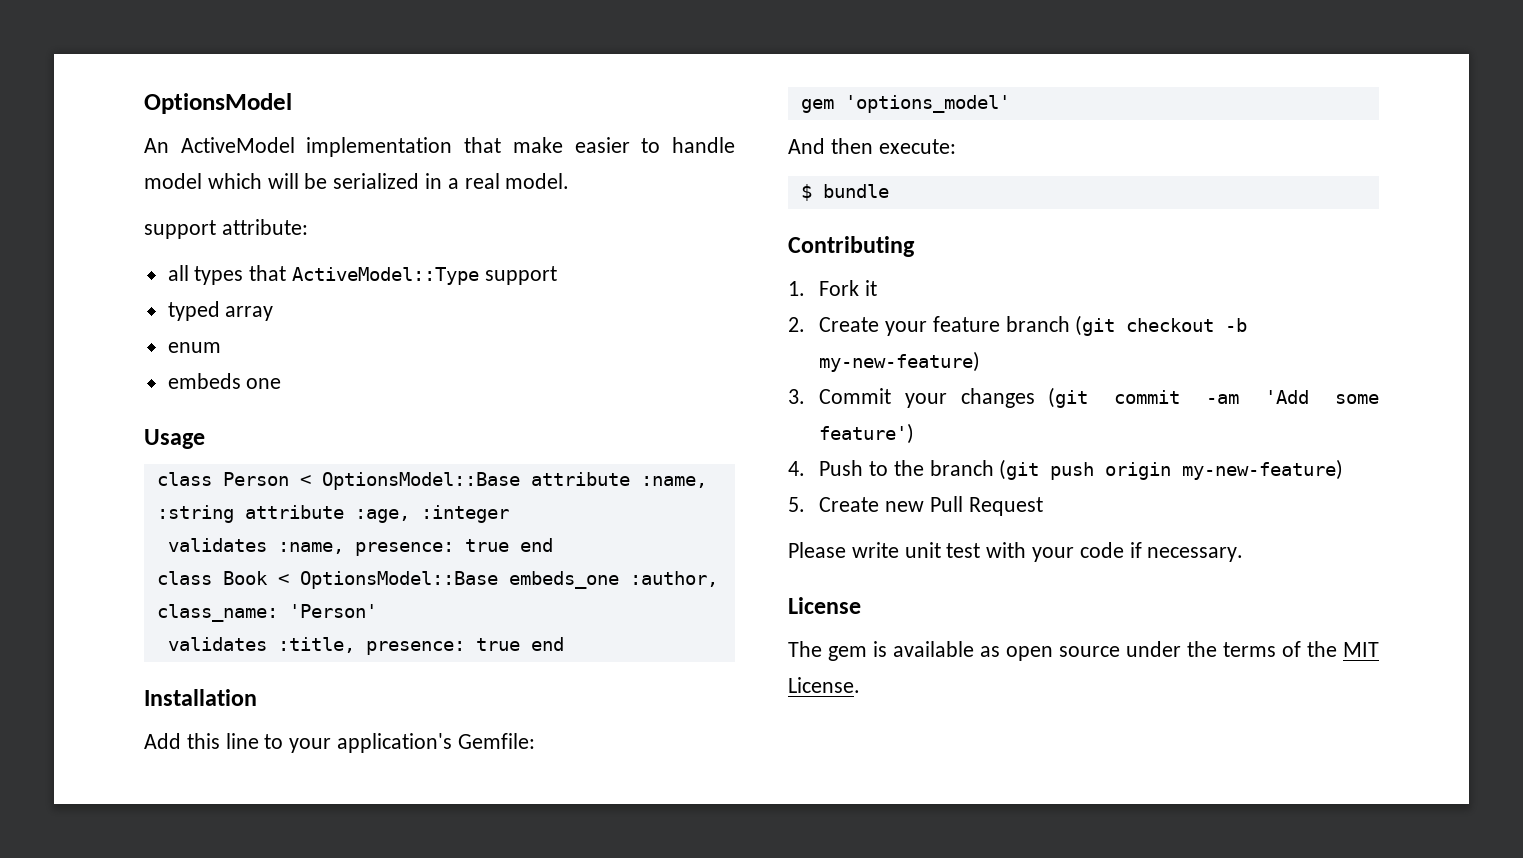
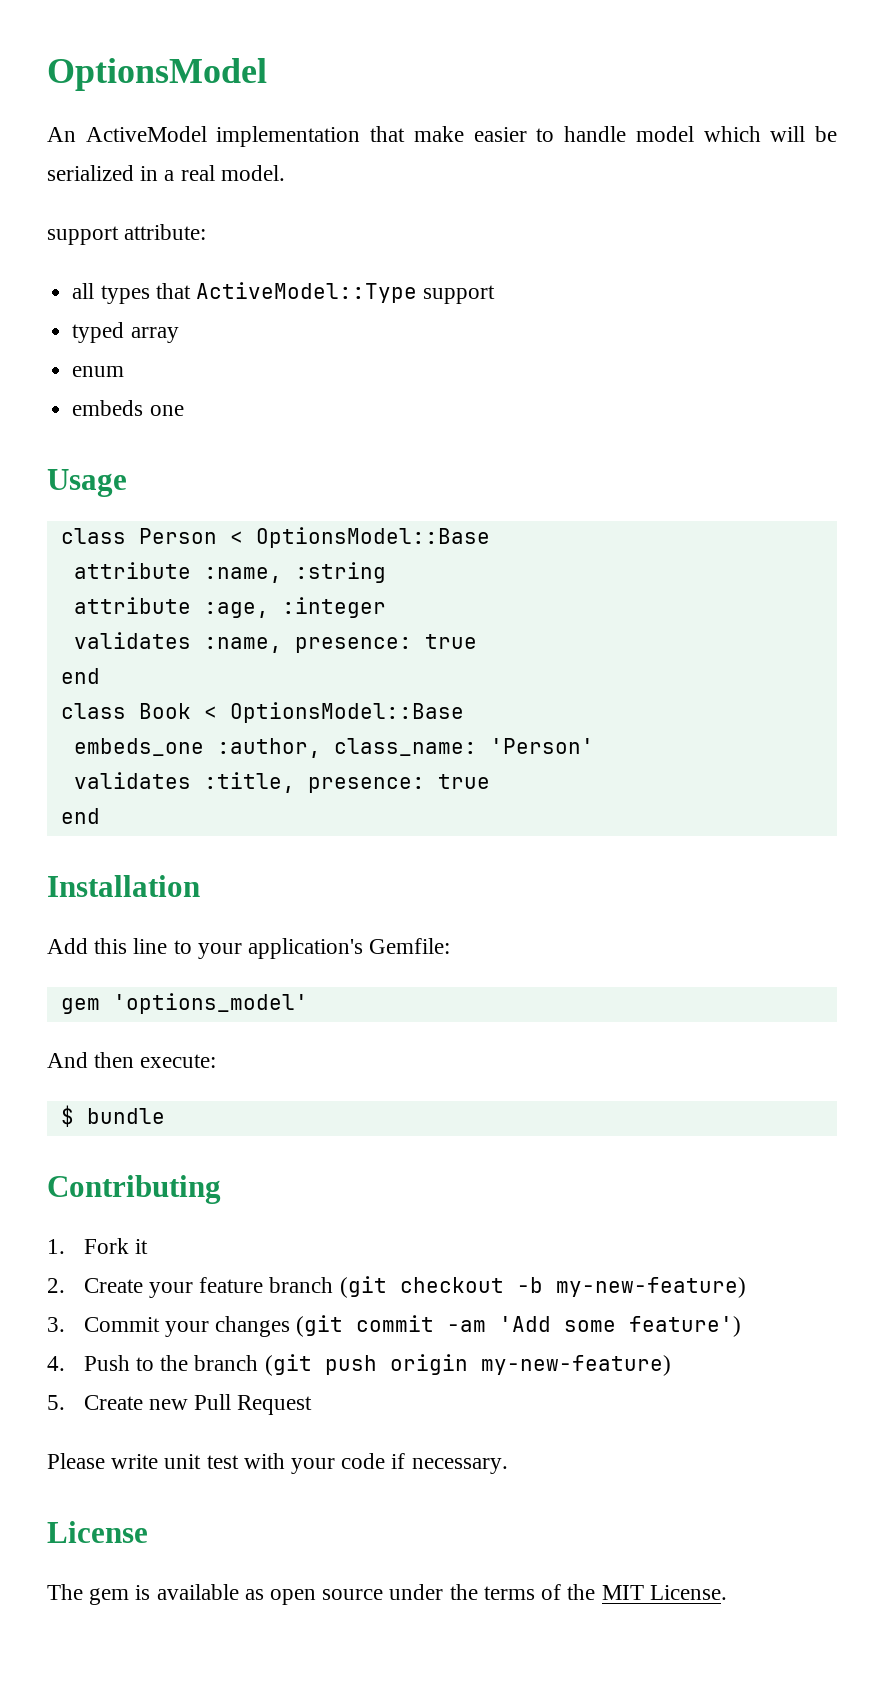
(520, 481) none -> (490, 537) //
(234, 514) none -> (386, 572) //
(509, 545) none -> (477, 641) //
(498, 580) none -> (464, 712) //
(520, 644) none -> (490, 781) //

